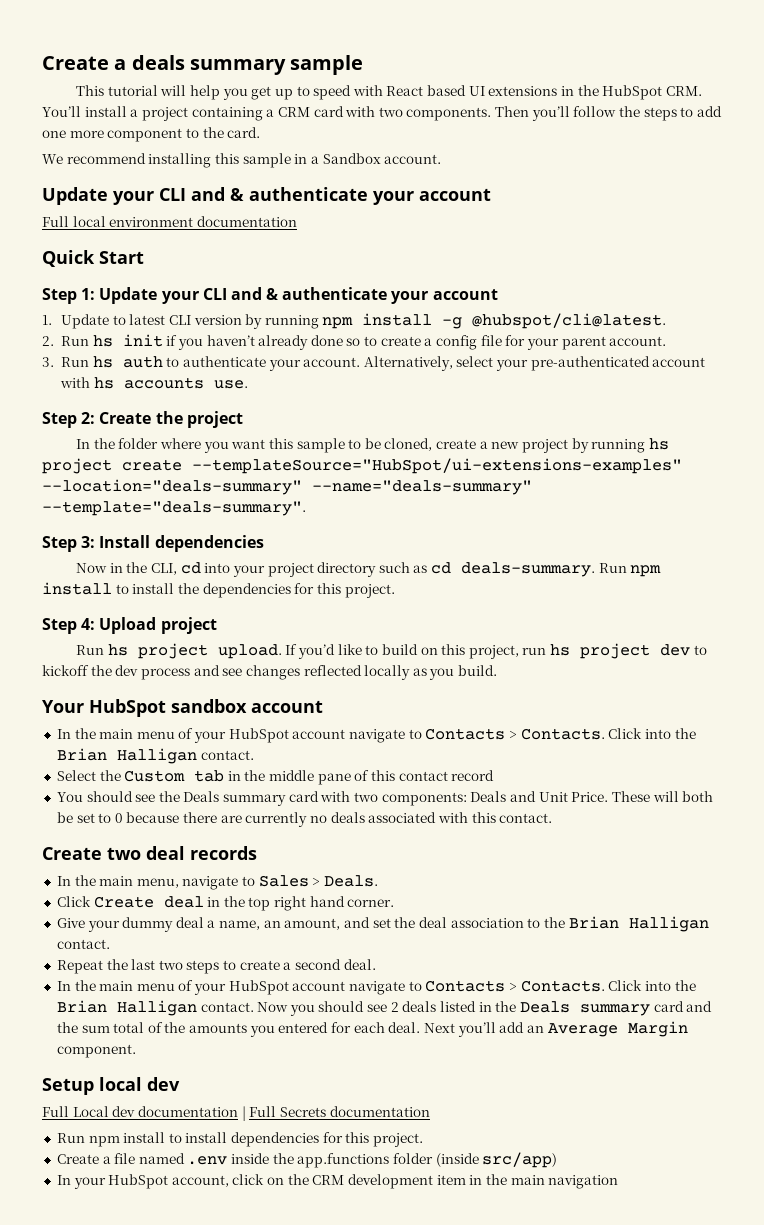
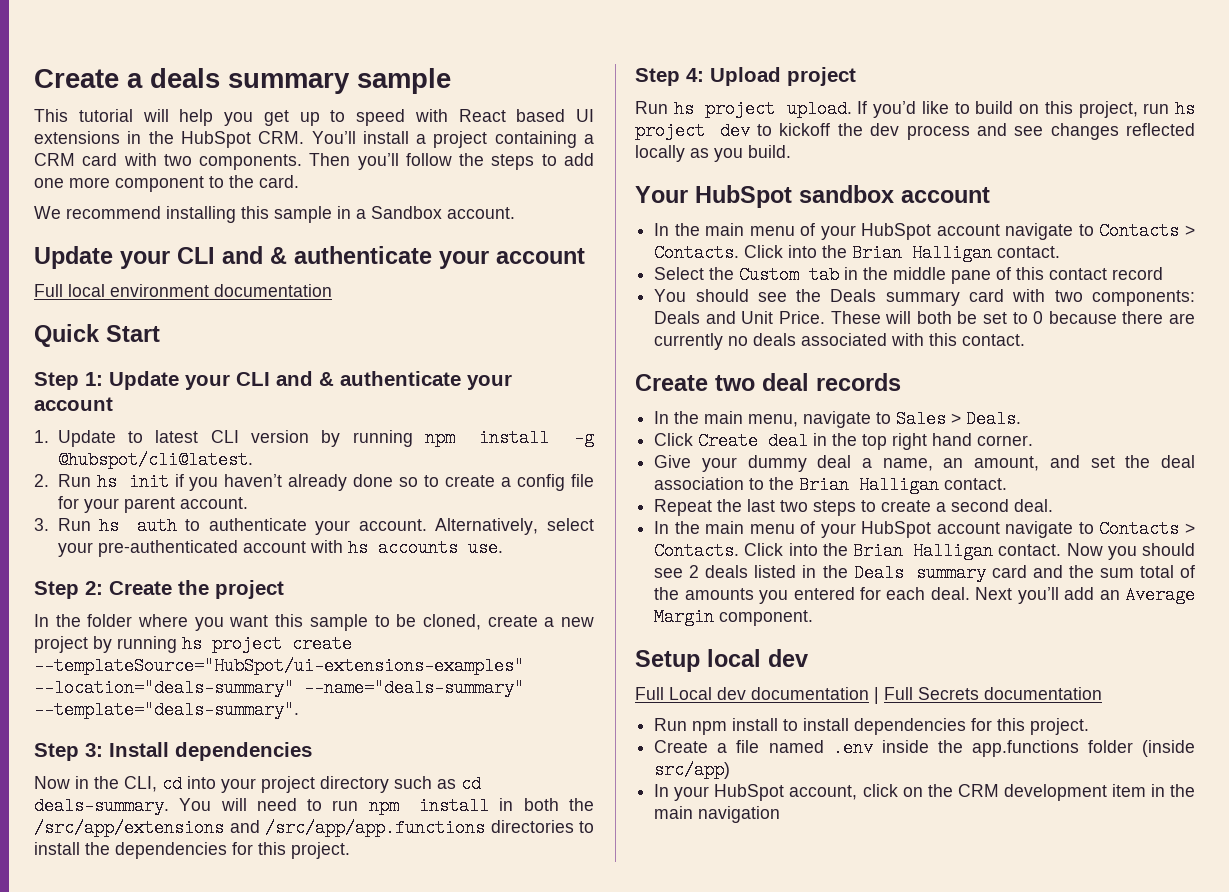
[598,563,662,577] [42,582,112,595] Run npm install -> [179,797,594,815] [34,819,574,837] You will need to run npm install in both the /src/app/extensions and /src/app/app.functions directories

